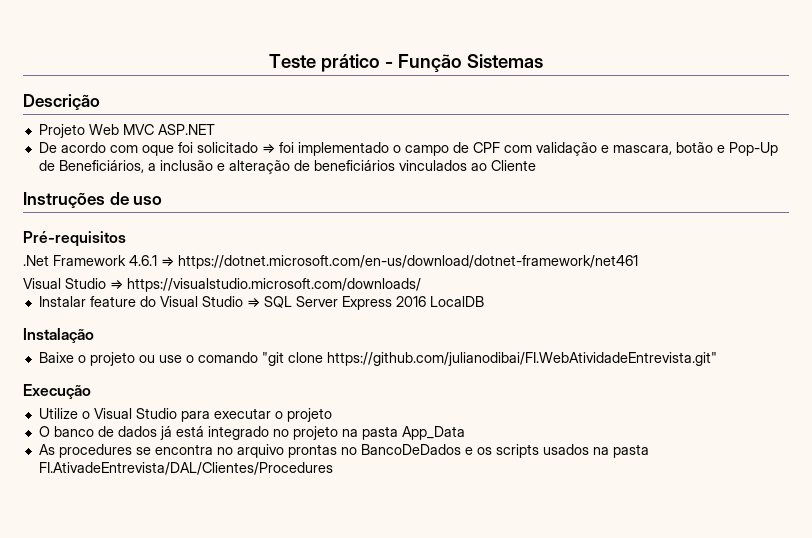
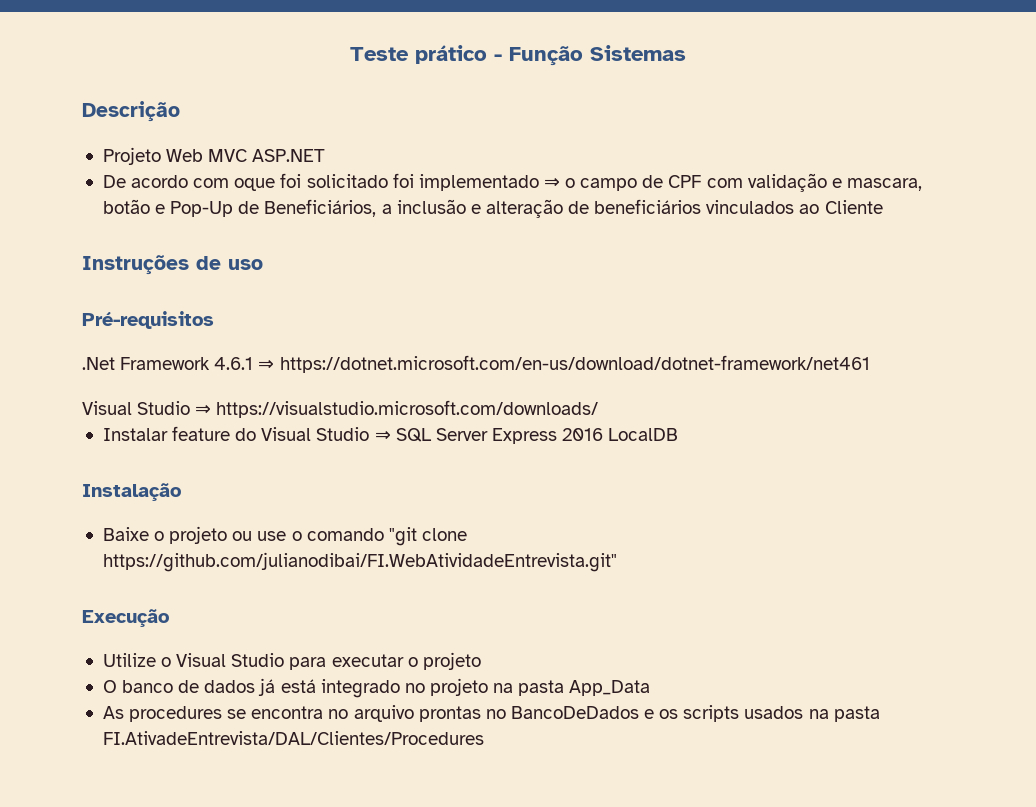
[261,144,275,153] ⇒ -> (388, 181) none
(389, 149) none -> [543,177,560,188] ⇒

